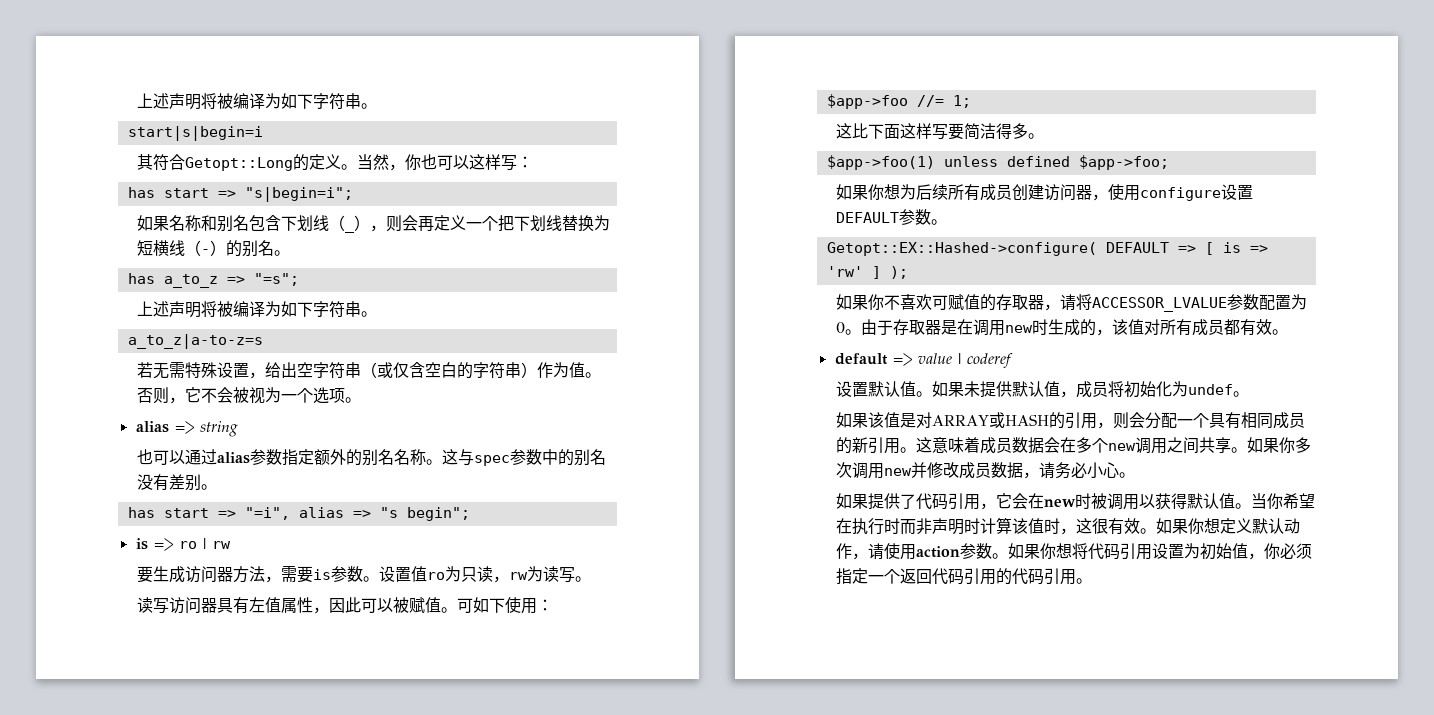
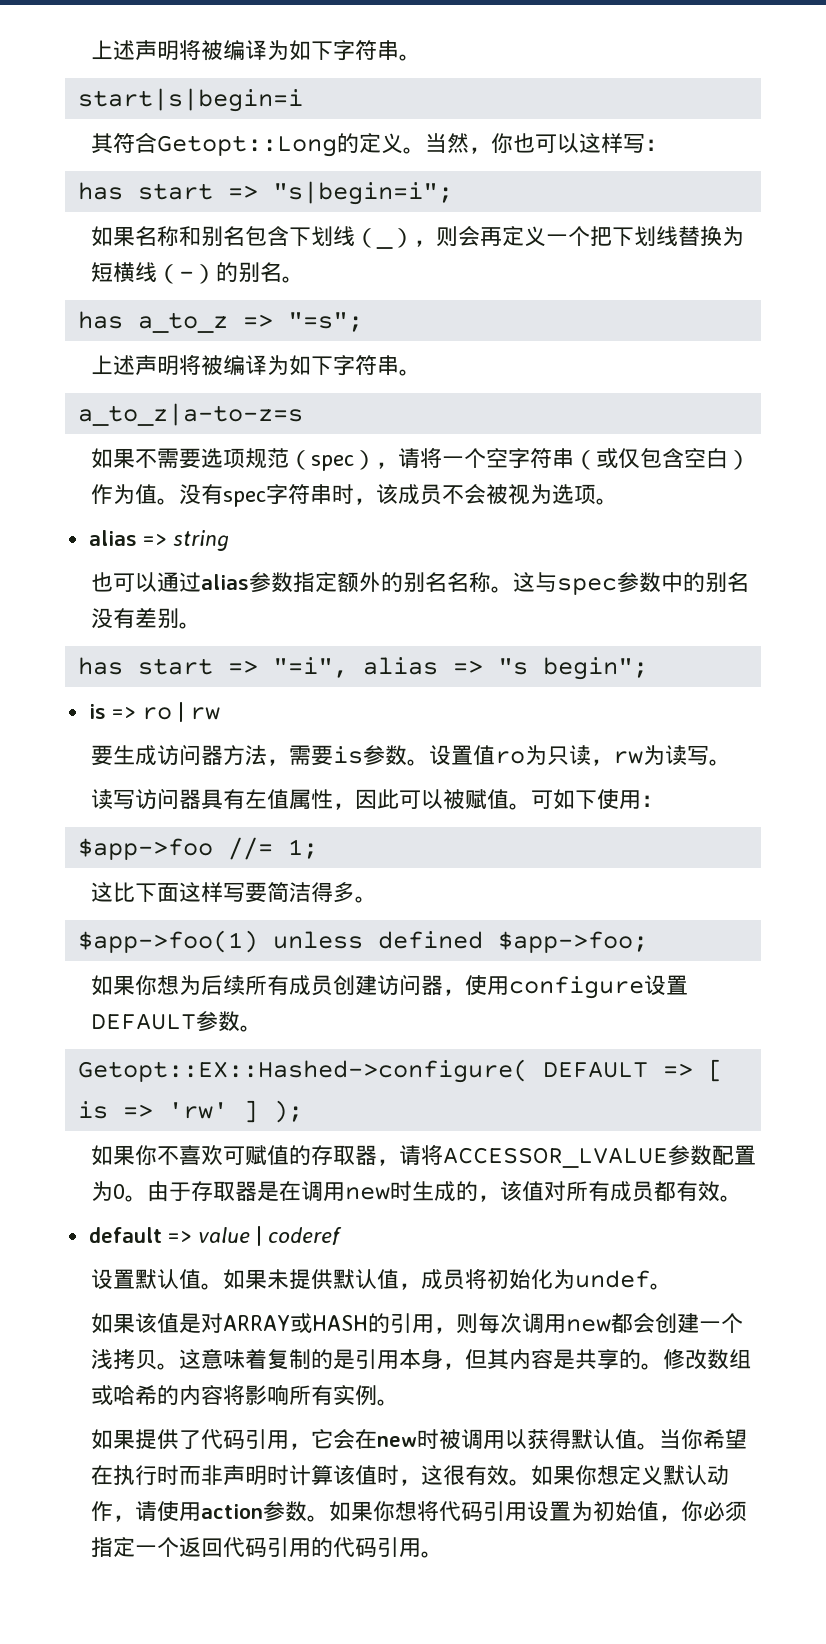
[137,362,602,379] [137,387,202,404] 若无需特殊设置，给出空字符串（或仅含空白的字符串）作为值。否则，它 -> [90,447,750,471] [90,484,442,507] 如果不需要选项规范（spec），请将一个空字符串（或仅包含空白）作为值。没有spec字符串时，该成员
[281,388,314,403] 一个 -> (552, 494) none
[1129,412,1306,429] [836,437,1312,454] [836,462,1120,479] 会分配一个具有相同成员的新引用。这意味着成员数据会在多个new调用之间共享。如果你多次调用new并修改成员数据，请务必小心 -> [477,1313,743,1334] [90,1348,751,1370] [90,1384,377,1406] 每次调用new都会创建一个浅拷贝。这意味着复制的是引用本身，但其内容是共享的。修改数组或哈希的内容将影响所有实例

